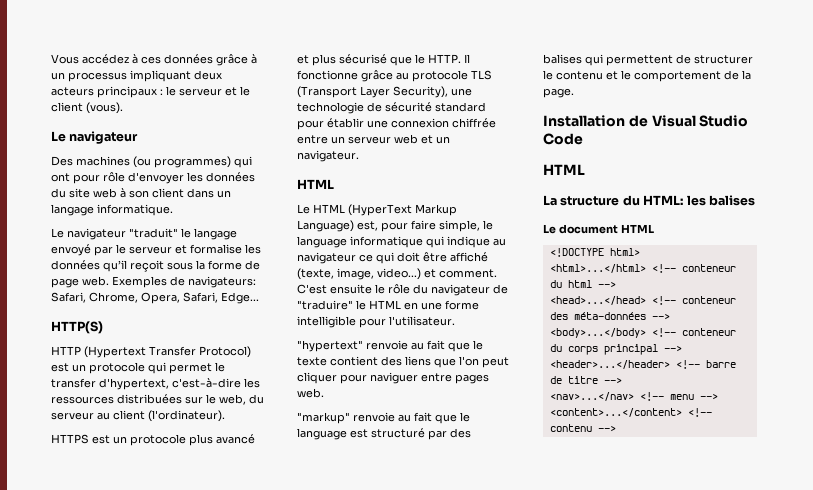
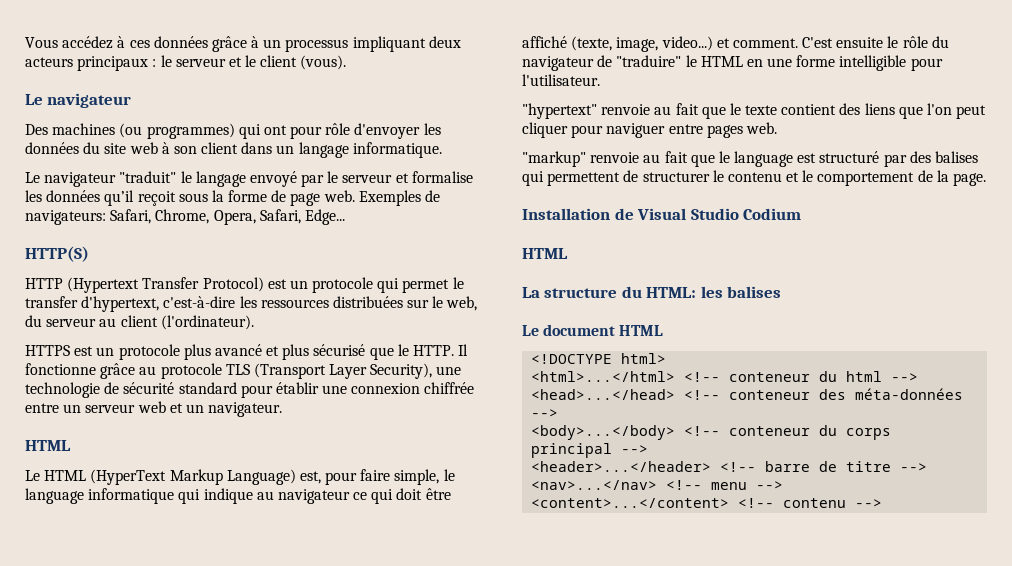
[543,133,583,145] Code -> [743,208,802,220] Codium

